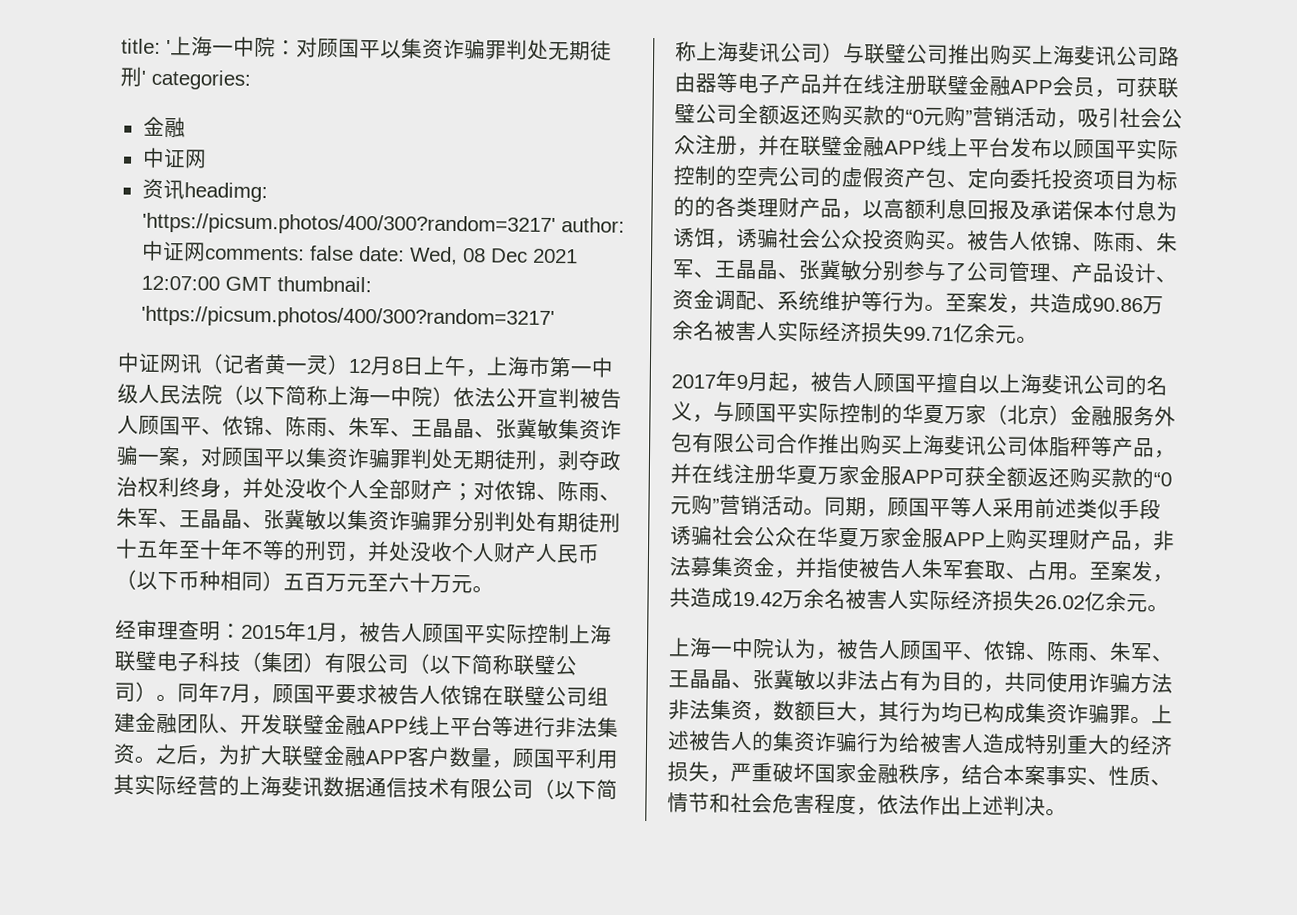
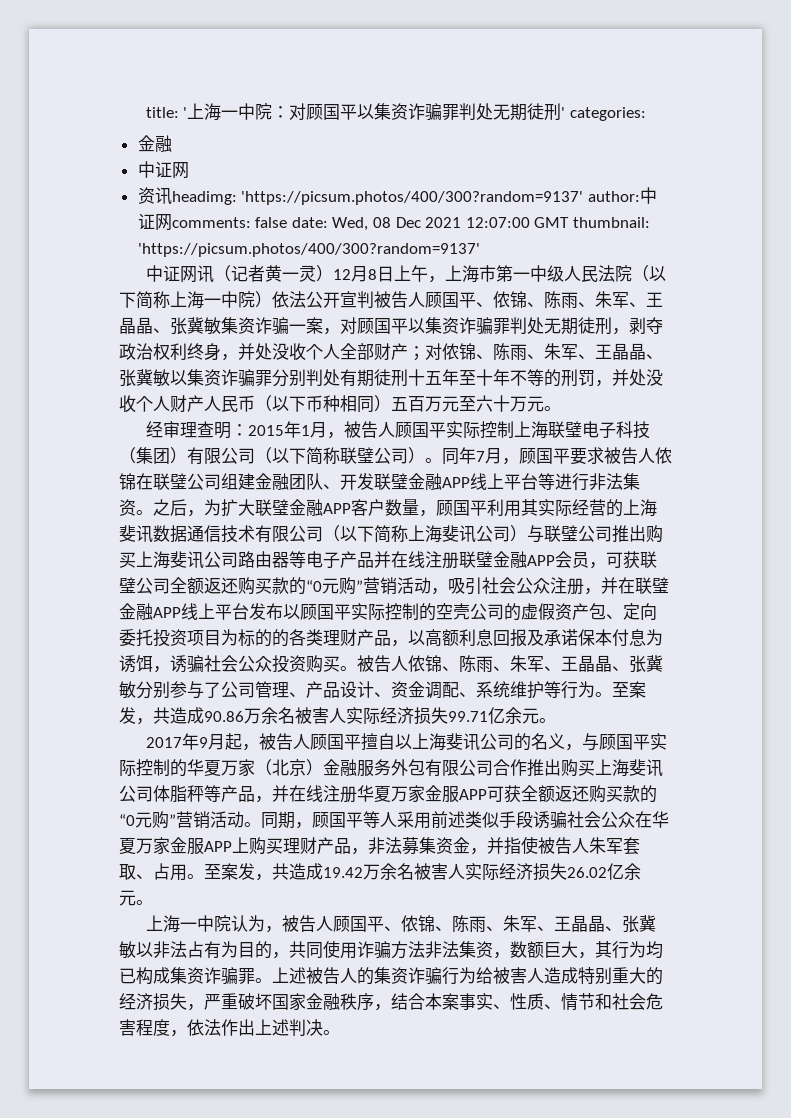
[141,212,556,237] 'https://picsum.photos/400/300?random=3217' -> [241,191,584,205] 'https://picsum.photos/400/300?random=9137'
[140,305,555,330] 'https://picsum.photos/400/300?random=3217' -> [137,243,480,257] 'https://picsum.photos/400/300?random=9137'

